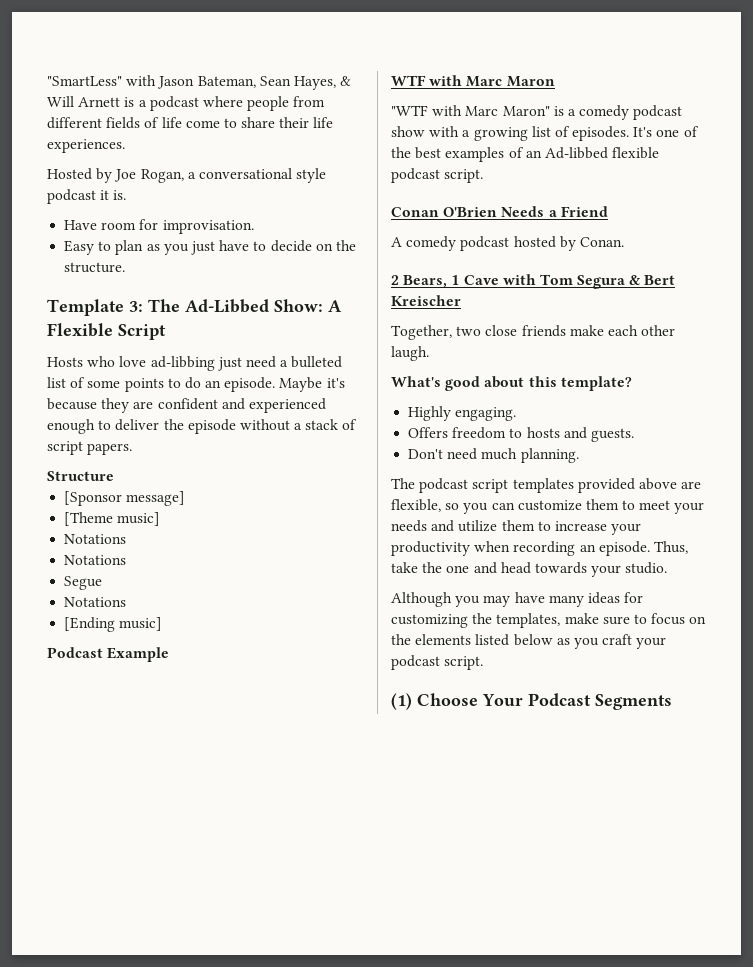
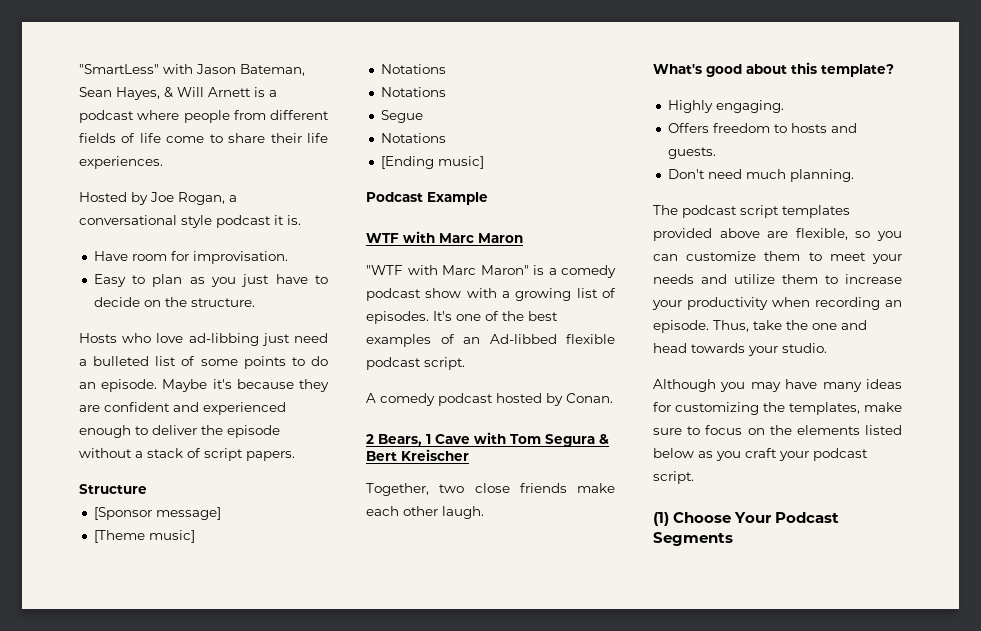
[47,299,342,316] [47,323,166,340] // Template 3: The Ad-Libbed Show: A Flexible Script -> (255, 302) none
[391,206,608,217] // Conan O'Brien Needs a Friend -> (465, 363) none

